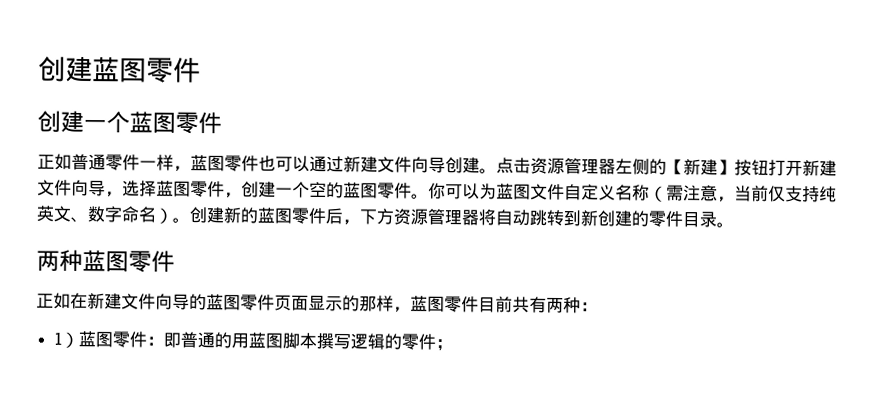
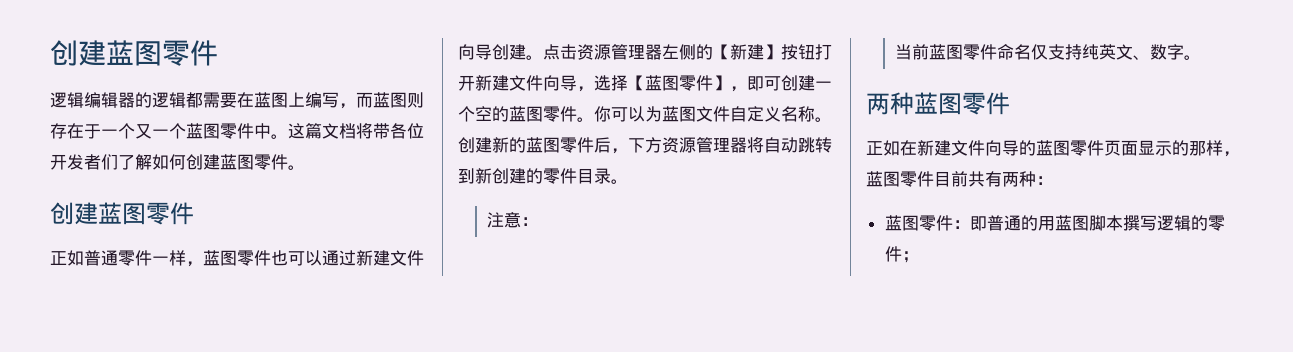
[38,56,201,83] [37,110,130,134] 创建蓝图零件 // 创建一个 -> [50,40,218,66] [50,92,424,109] [50,123,424,139] [50,154,305,170] [50,202,98,225] 创建蓝图零件 // 逻辑编辑器的逻辑都需要在蓝图上编写，而蓝图则存在于一个又一个蓝图零件中。这篇文档将带各位开发者们了解如何创建蓝图零件。 // 创建
[156,180,242,199] 蓝图零件， -> [628,75,781,92] 【蓝图零件】，即可
[649,184,837,203] [36,205,173,224] （需注意，当前仅支持纯英文、数字命名） -> (815, 114) none
(734, 225) none -> [486,212,538,228] [894,44,1201,60] // 注意： // 当前蓝图零件命名仅支持纯英文、数字。
[53,331,79,348] 1） -> (1053, 180) none

